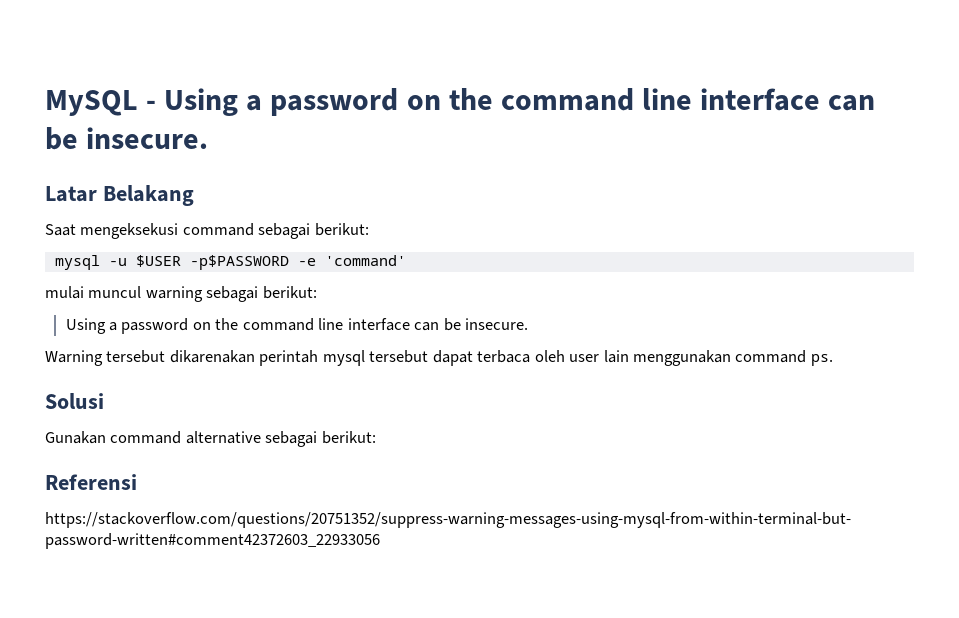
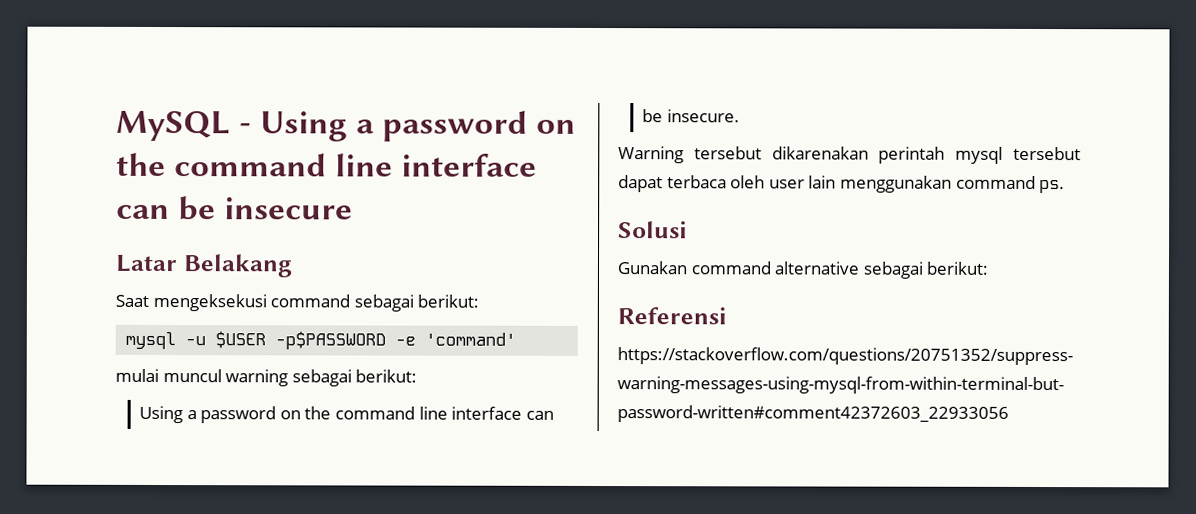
[86,127,209,149] insecure. -> [224,197,354,220] insecure

